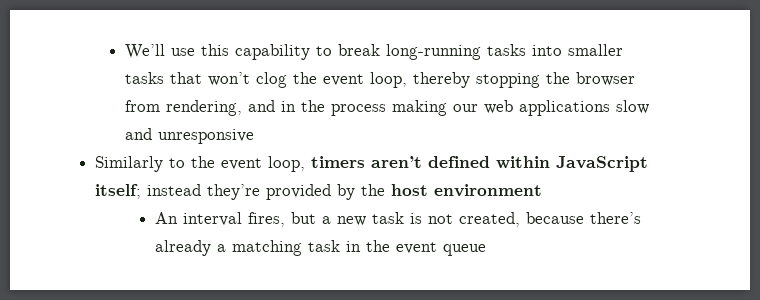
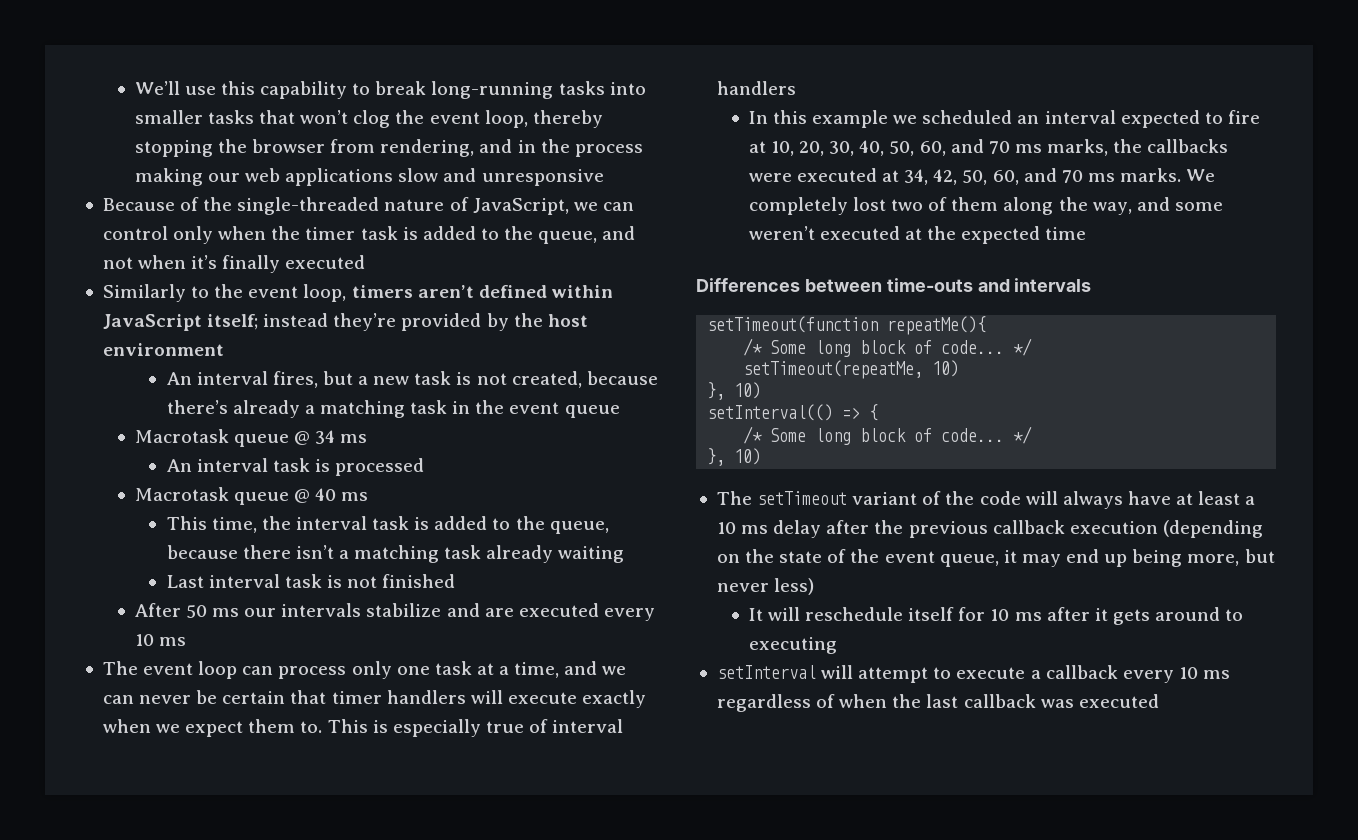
(255, 136) none -> [102,197,634,215] [102,226,636,244] [102,255,366,273] // Because of the single-threaded nature of JavaScript, we can control only when the timer task is added to the queue, and not when it’s finally executed
(487, 250) none -> [134,429,368,447] [166,458,425,476] [134,487,369,505] [166,516,609,534] [166,545,625,563] [166,574,456,588] [134,603,655,621] [134,634,186,646] [102,661,627,679] [102,690,647,708] [102,719,624,737] [716,81,796,95] [748,110,1260,128] [748,139,1229,156] [748,168,1216,185] [748,197,1223,215] [748,226,1087,244] [696,278,1092,292] [707,316,987,335] [743,338,1033,357] [743,360,960,379] [707,382,762,400] [707,404,879,421] [743,426,1033,445] [707,448,762,466] [716,491,1256,509] [716,520,1263,538] [716,549,1275,567] [716,578,815,595] [748,607,1244,625] [748,637,837,654] [716,665,1231,683] [716,694,1159,712] // Macrotask queue @ 34 ms // An interval task is processed // Macrotask queue @ 40 ms // This time, the interval task is added to the queue, because there isn’t a matching task already waiting // Last interval task is not finished // After 50 ms our intervals stabilize and are executed every 10 ms // The event loop can process only one task at a time, and we can never be certain that timer handlers will execute exactly when we expect them to. This is especially true of interval handlers // In this example we scheduled an interval expected to fire at 10, 20, 30, 40, 50, 60, and 70 ms marks, the callbacks were executed at 34, 42, 50, 60, and 70 ms marks. We completely lost two of them along the way, and some weren’t executed at the expected time // Differences between time-outs and intervals // setTimeout(function repeatMe(){ // /* Some long block of code... */ // setTimeout(repeatMe, 10) // }, 10) // setInterval(() => { // /* Some long block of code... */ // }, 10) // The setTimeout variant of the code will always have at least a 10 ms delay after the previous callback execution (depending on the state of the event queue, it may end up being more, but never less) // It will reschedule itself for 10 ms after it gets around to executing // setInterval will attempt to execute a callback every 10 ms regardless of when the last callback was executed

